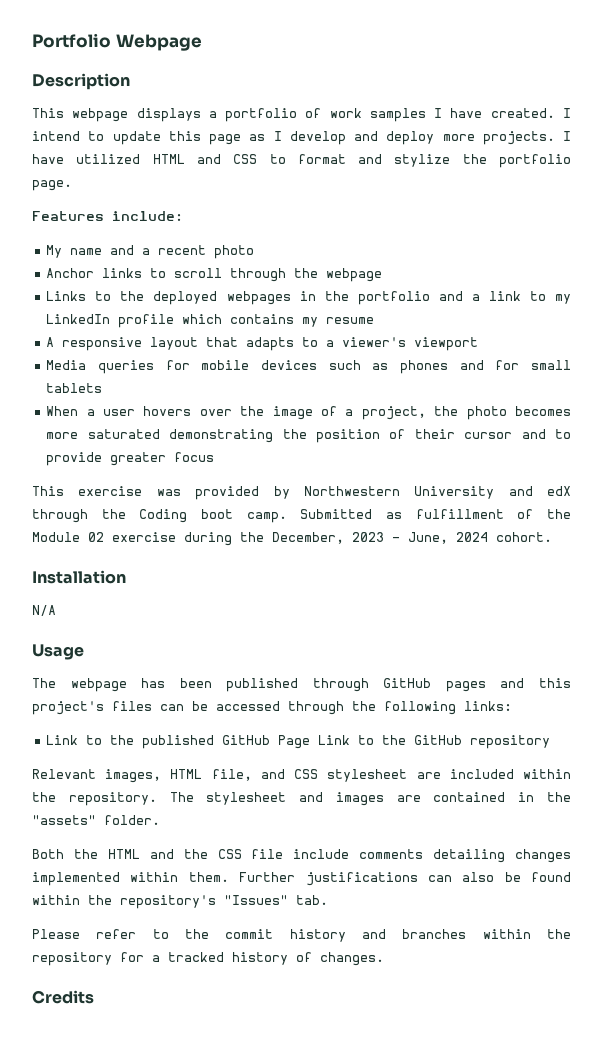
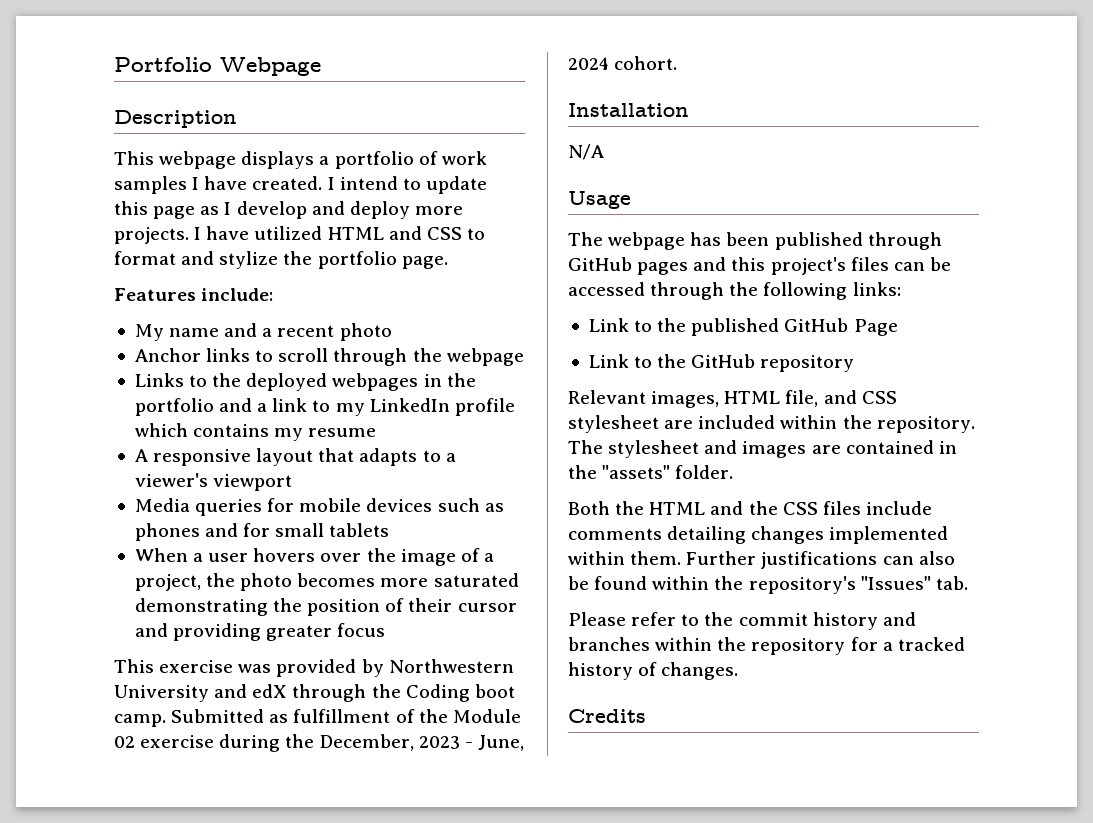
[555,429,571,439] [46,452,103,466] to provide -> [173,623,262,641] providing
(311, 742) none -> (898, 327) //
[251,849,284,859] file -> [822,501,861,515] files

